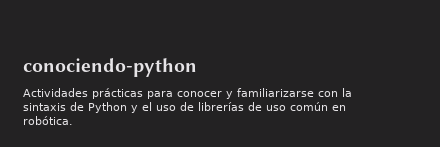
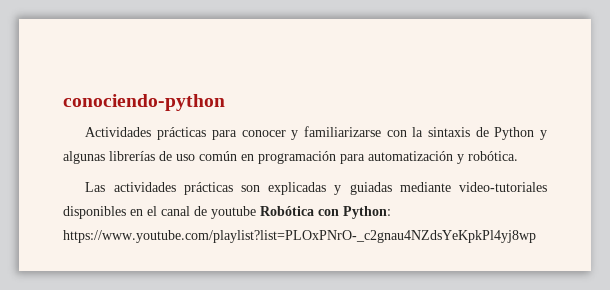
[142,102,194,111] el uso de -> [63,151,105,164] algunas
[23,116,73,125] robótica. -> [258,151,518,164] [85,182,547,195] [63,206,391,219] [63,230,536,243] programación para automatización y robótica. // Las actividades prácticas son explicadas y guiadas mediante video-tutoriales disponibles en el canal de youtube Robótica con Python: https://www.youtube.com/playlist?list=PLOxPNrO-_c2gnau4NZdsYeKpkPl4yj8wp

